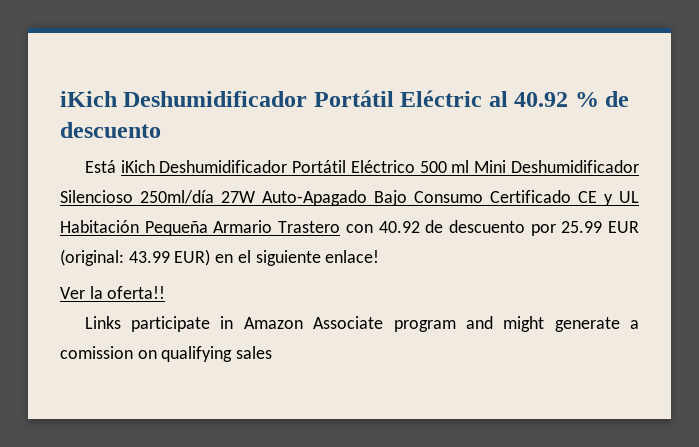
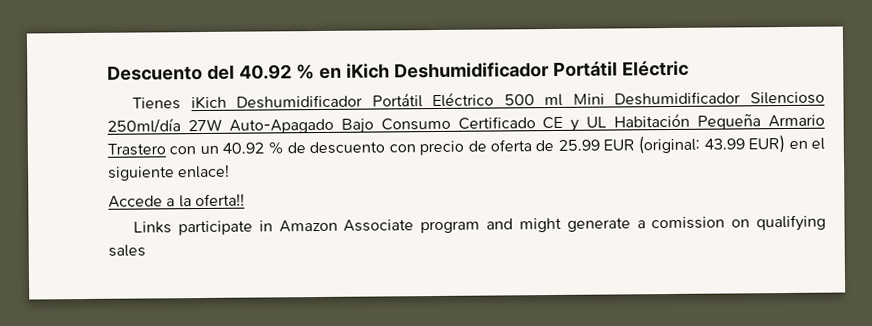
(60, 99) none -> [107,64,342,81] Descuento del 40.92 % en
[488,91,630,107] [60,122,161,138] [84,160,116,173] al 40.92 % de descuento // Está -> [132,97,182,110] // Tienes
[378,220,556,236] 40.92 de descuento por -> [199,139,555,156] un 40.92 % de descuento con precio de oferta de
[60,287,85,299] Ver -> [108,195,176,208] Accede a

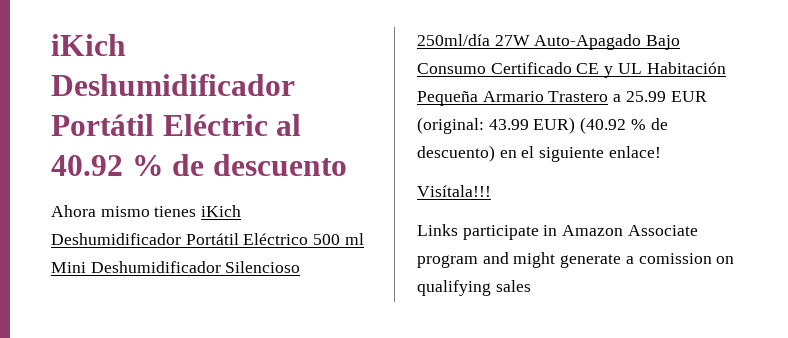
[107,64,342,81] Descuento del 40.92 % en -> (51, 45) none
[132,97,182,110] // Tienes -> [276,114,302,136] [51,154,347,176] [51,205,197,217] al 40.92 % de descuento // Ahora mismo tienes
[169,139,555,156] con un 40.92 % de descuento con precio de oferta de -> [613,94,622,102] a
(786, 144) none -> [580,117,668,134] [417,145,495,162] (40.92 % de descuento)
[108,193,245,208] Accede a la oferta!! -> [417,185,491,197] Visítala!!!

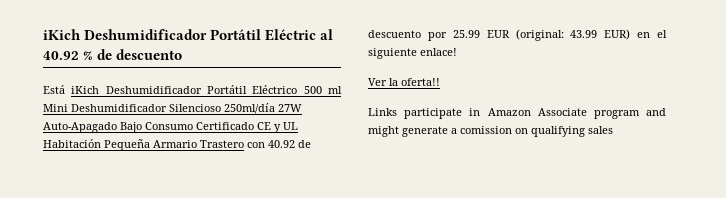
[51,205,197,217] Ahora mismo tienes -> [43,85,65,94] Está
[613,94,622,102] a -> [247,140,311,148] [368,30,447,41] con 40.92 de descuento por
[580,117,668,134] [417,145,495,162] (40.92 % de descuento) -> (631, 34) none
[417,185,491,197] Visítala!!! -> [368,78,440,86] Ver la oferta!!

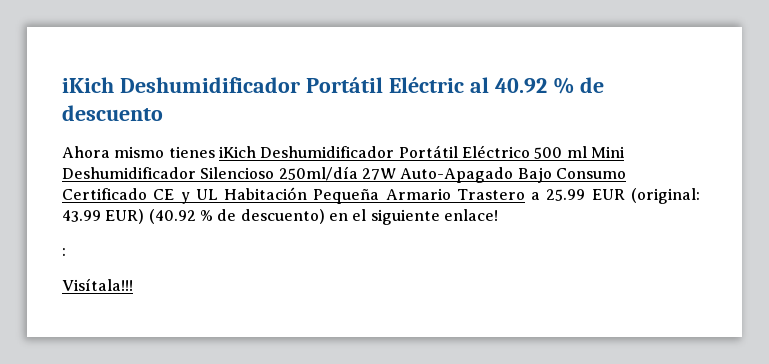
[43,85,65,94] Está -> [62,146,215,158] Ahora mismo tienes
[247,140,311,148] [368,30,447,41] con 40.92 de descuento por -> [531,192,541,200] a
(631, 34) none -> [148,209,325,224] (40.92 % de descuento)
[368,78,440,86] [368,108,666,119] [368,126,613,137] Ver la oferta!! // Links participate in Amazon Associate program and might generate a comission on qualifying sales -> [62,248,66,256] [62,278,133,291] : // Visítala!!!

